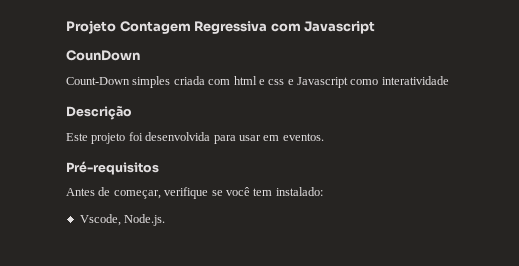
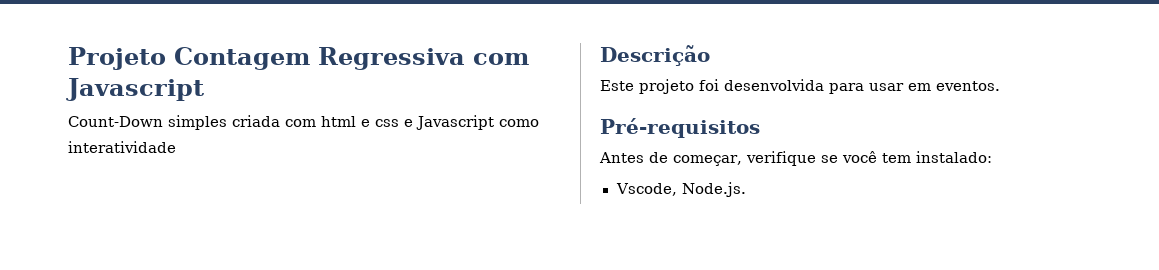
[66,50,140,61] // CounDown -> (204, 89) none

